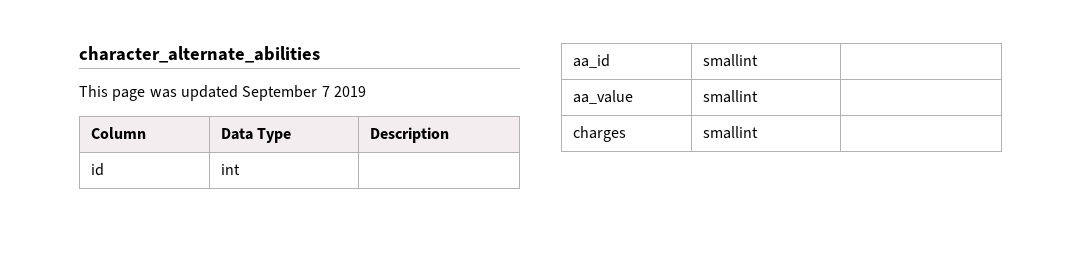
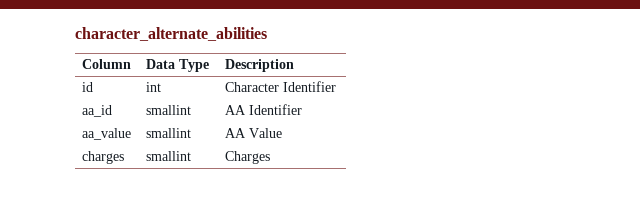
[79,85,366,101] // This page was updated September 7 2019 -> (267, 34) none
(241, 169) none -> [225,81,337,92] Character Identifier
(759, 60) none -> [225,104,303,115] AA Identifier
(759, 96) none -> [225,128,283,138] AA Value
(759, 132) none -> [225,151,271,164] Charges

